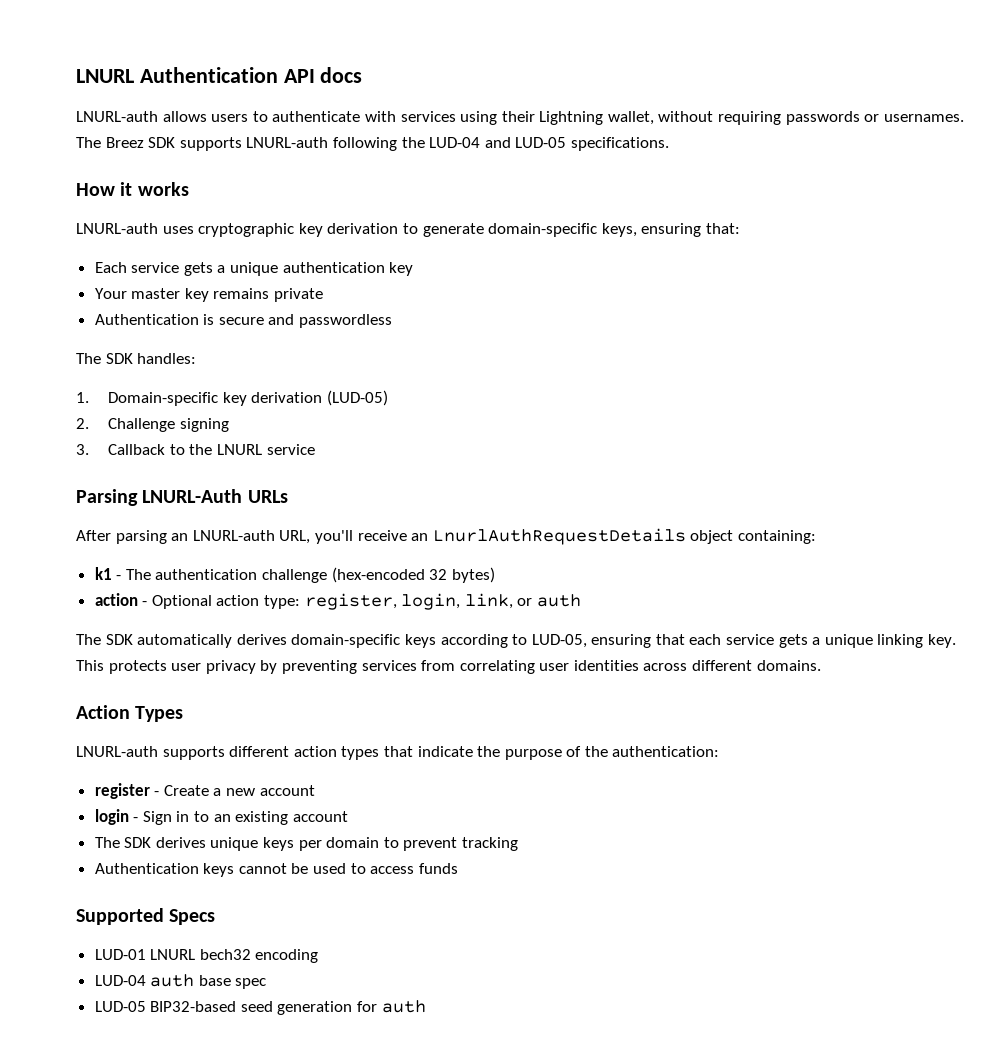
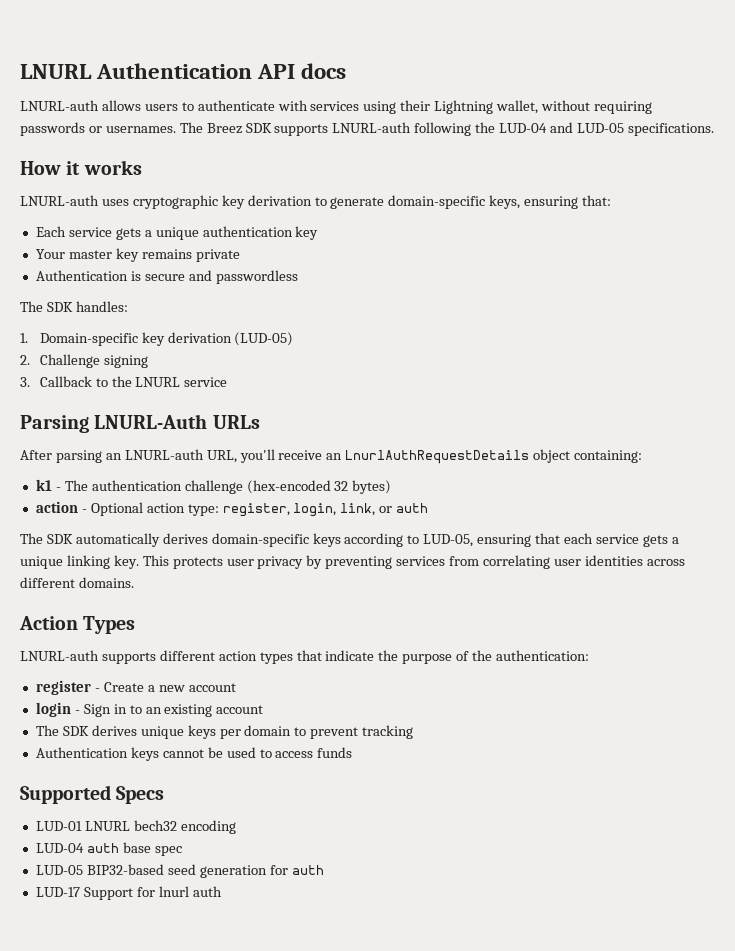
(426, 1006) none -> [35,886,222,900] // LUD-17 Support for lnurl auth

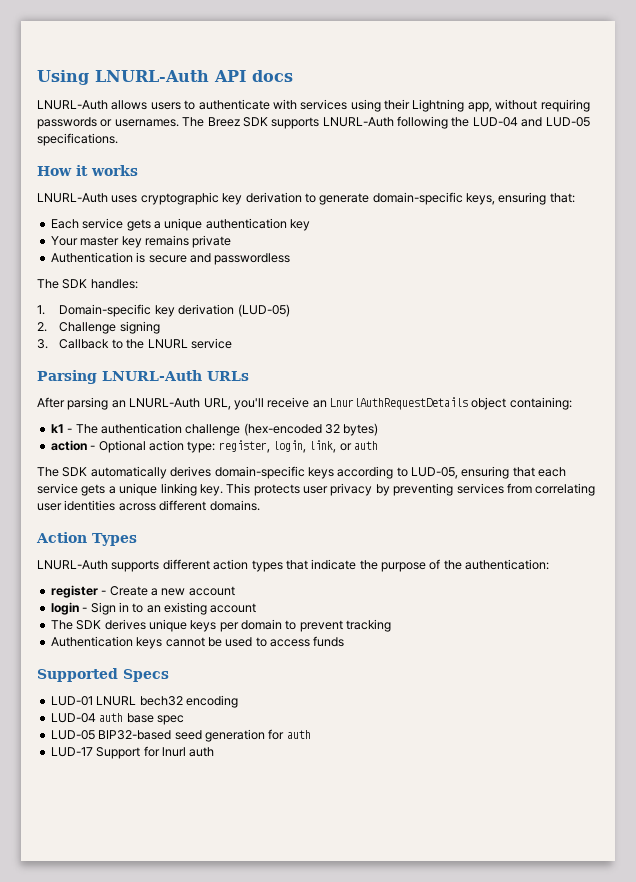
[20,63,253,79] LNURL Authentication -> [37,70,209,85] Using LNURL-Auth
[20,100,99,111] LNURL-auth -> [37,100,108,110] LNURL-Auth
[496,100,539,114] wallet, -> [467,102,492,112] app,
[332,122,412,133] LNURL-auth -> [322,117,394,127] LNURL-Auth
[20,195,99,206] LNURL-auth -> [37,193,108,203] LNURL-Auth
[124,449,204,460] LNURL-auth -> [129,398,201,408] LNURL-Auth
[20,650,99,661] LNURL-auth -> [37,560,108,570] LNURL-Auth

